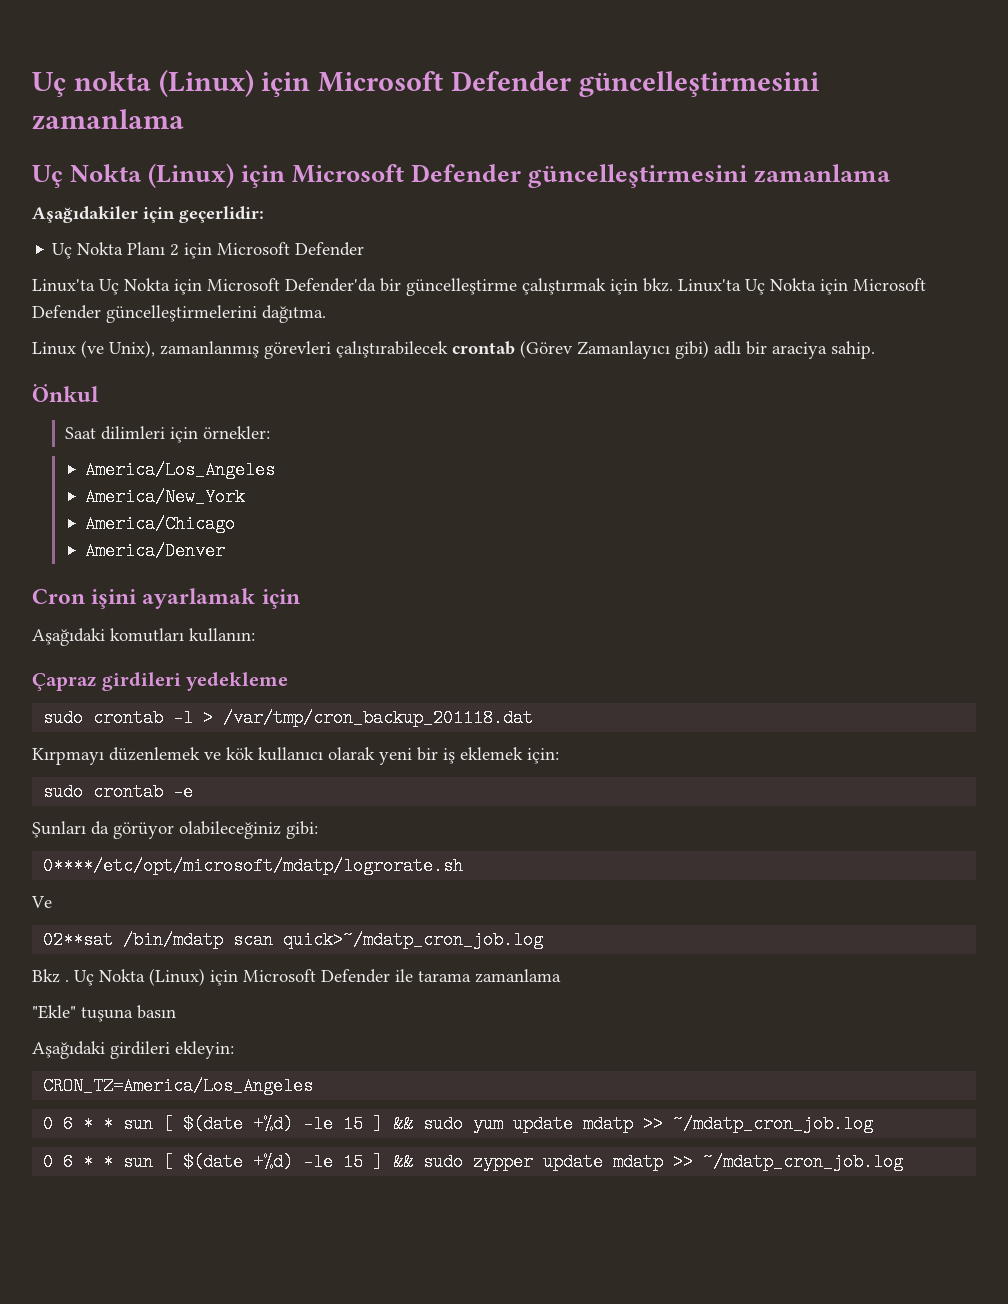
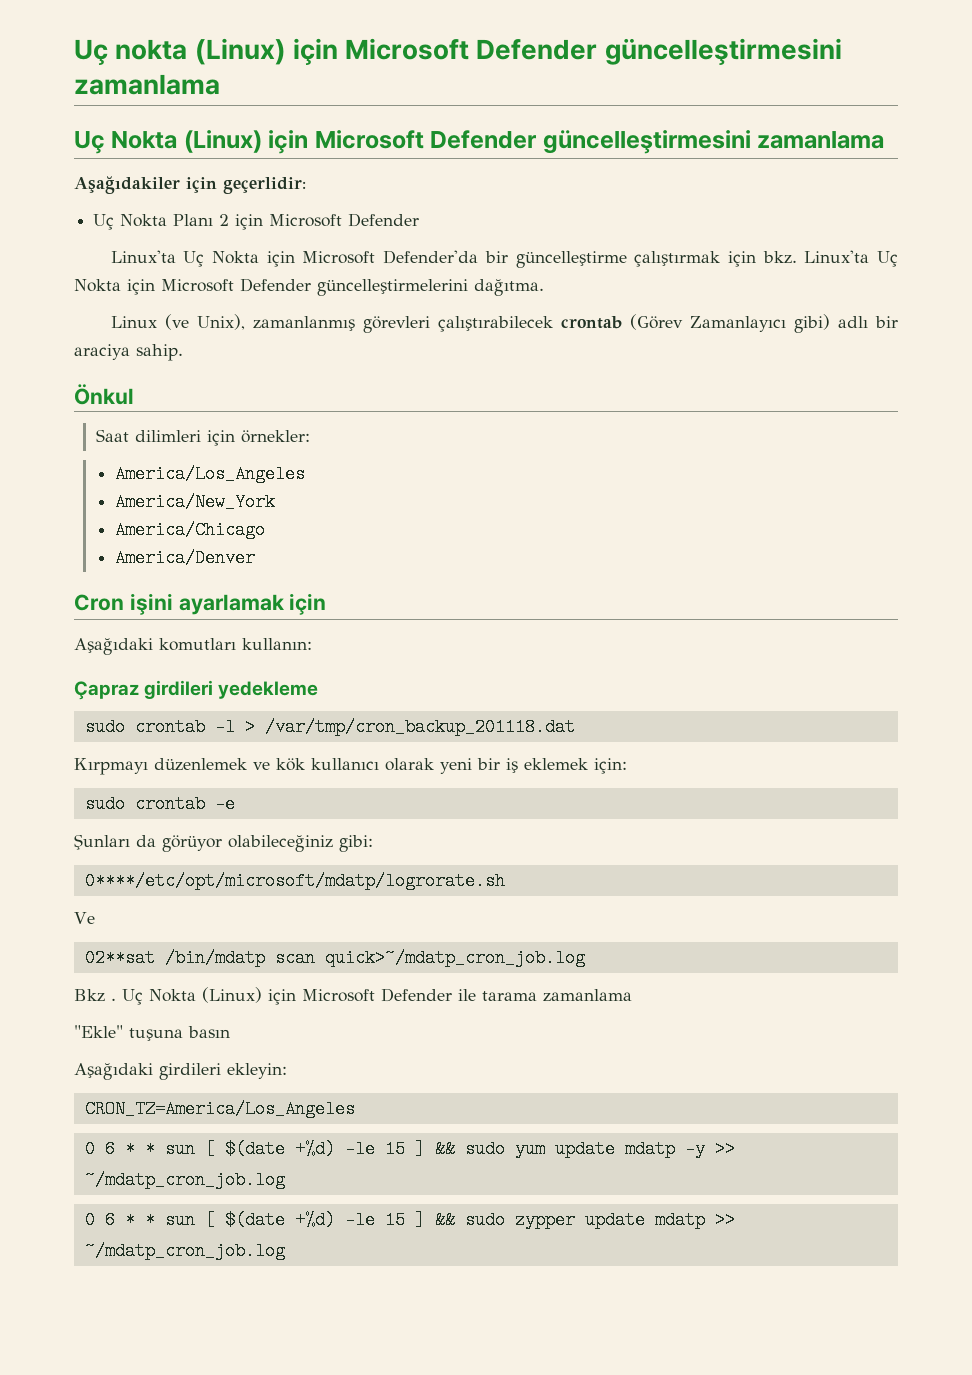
(634, 1124) none -> [684,1140,705,1158] -y

